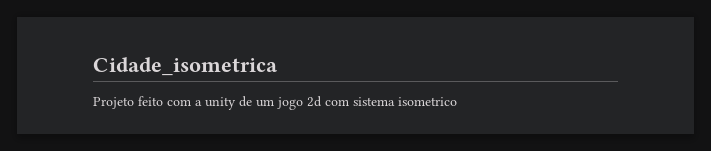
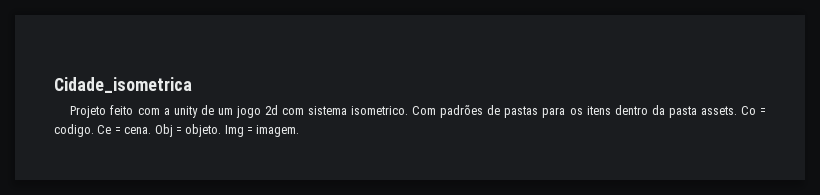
[398,97,457,106] isometrico -> [351,105,766,118] [54,124,300,137] isometrico. Com padrões de pastas para os itens dentro da pasta assets. Co = codigo. Ce = cena. Obj = objeto. Img = imagem.

